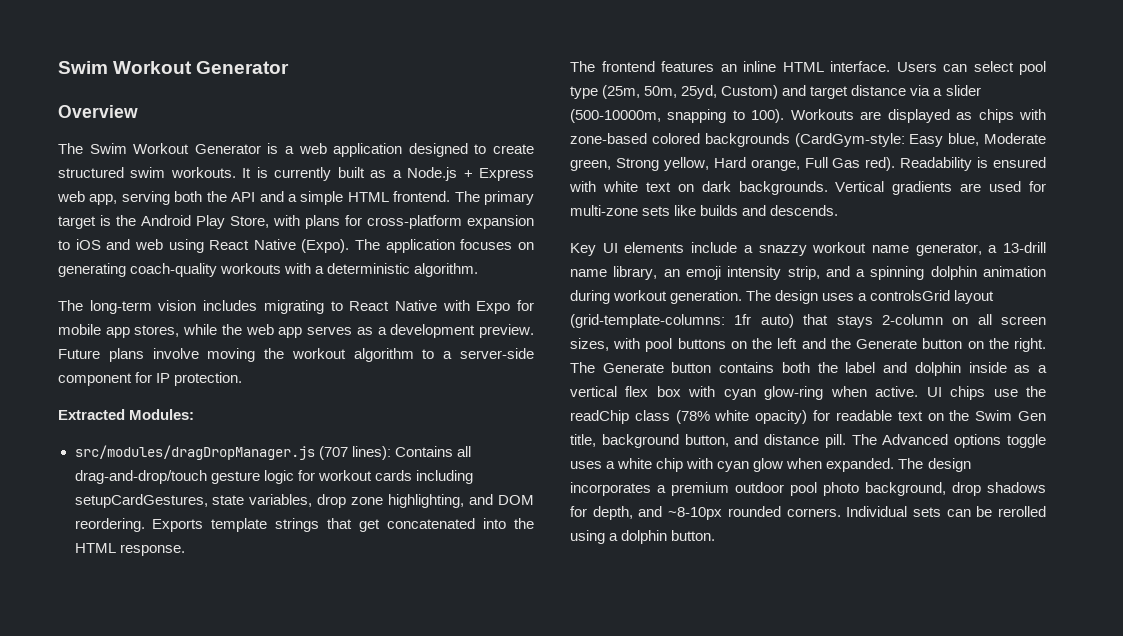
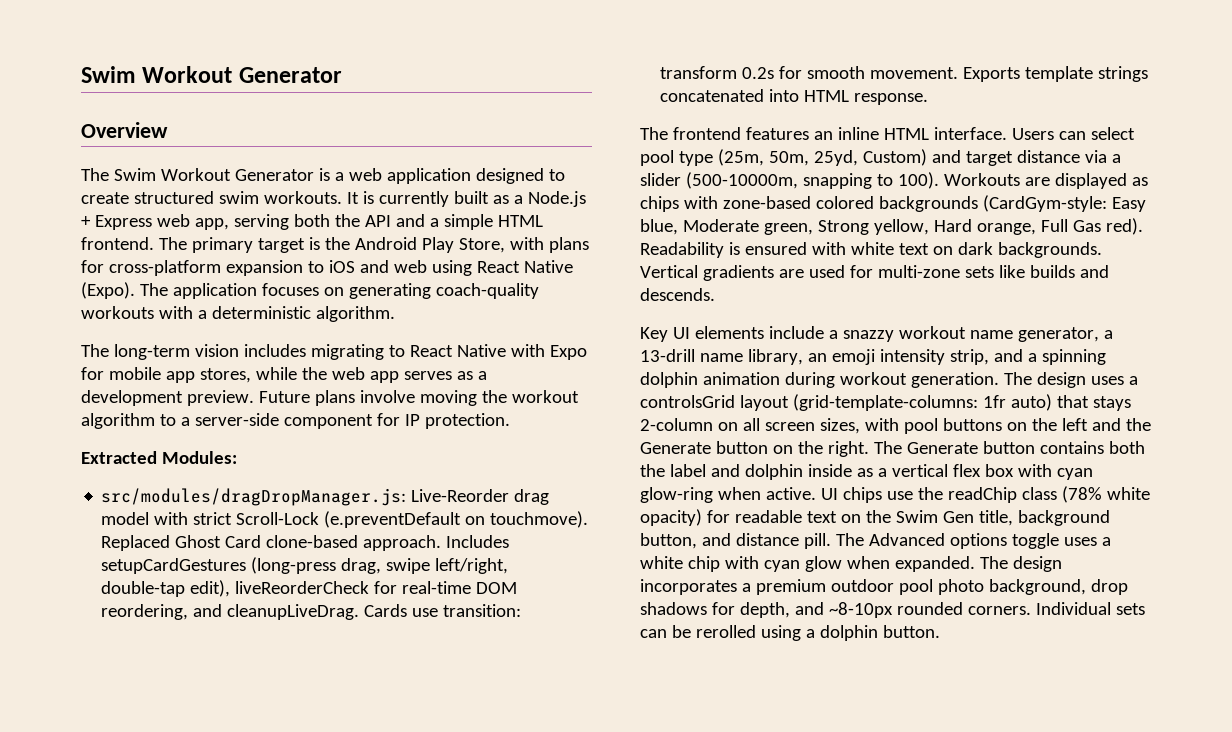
[74,445,471,460] [74,470,473,484] [74,494,535,508] [74,518,145,532] src/modules/dragDropManager.js (707 lines): Contains all drag-and-drop/touch gesture logic for workout cards including setupCardGestures, state variables, drop zone highlighting, and DOM reordering. -> [101,488,550,506] [101,511,589,528] [101,535,510,551] [101,557,509,574] [101,580,518,597] [101,604,522,620] [660,66,959,79] src/modules/dragDropManager.js: Live-Reorder drag model with strict Scroll-Lock (e.preventDefault on touchmove). Replaced Ghost Card clone-based approach. Includes setupCardGestures (long-press drag, swipe left/right, double-tap edit), liveReorderCheck for real-time DOM reordering, and cleanupLiveDrag. Cards use transition: transform 0.2s for smooth movement.
[327,518,381,532] that get -> (1149, 74) none
[514,518,534,529] the -> (800, 95) none

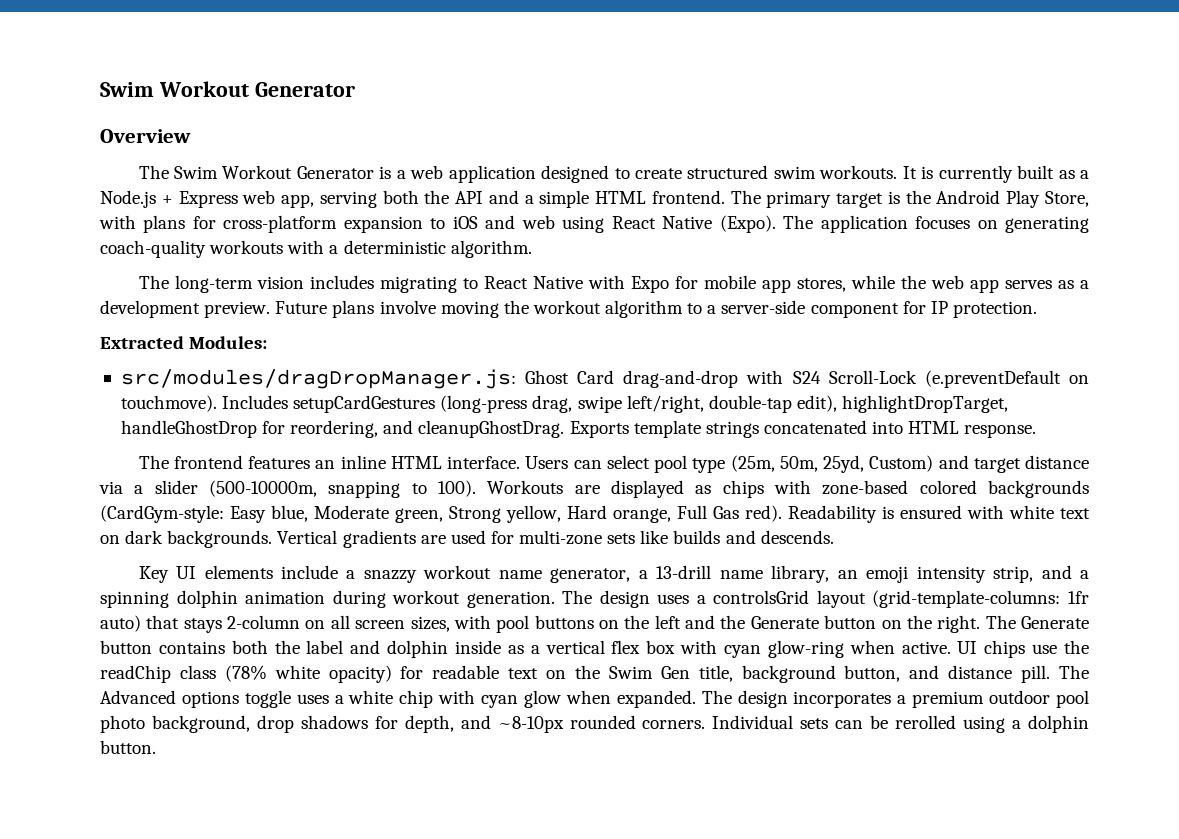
[411,489,550,505] [101,511,589,528] [101,535,442,551] Live-Reorder drag model with strict Scroll-Lock (e.preventDefault on touchmove). Replaced Ghost Card clone-based approach. -> [525,370,1090,388] [120,395,217,412] Ghost Card drag-and-drop with S24 Scroll-Lock (e.preventDefault on touchmove).
[235,581,518,594] [101,604,522,620] [660,66,959,79] liveReorderCheck for real-time DOM reordering, and cleanupLiveDrag. Cards use transition: transform 0.2s for smooth movement. -> [842,395,1009,413] [120,420,565,438] highlightDropTarget, handleGhostDrop for reordering, and cleanupGhostDrag.

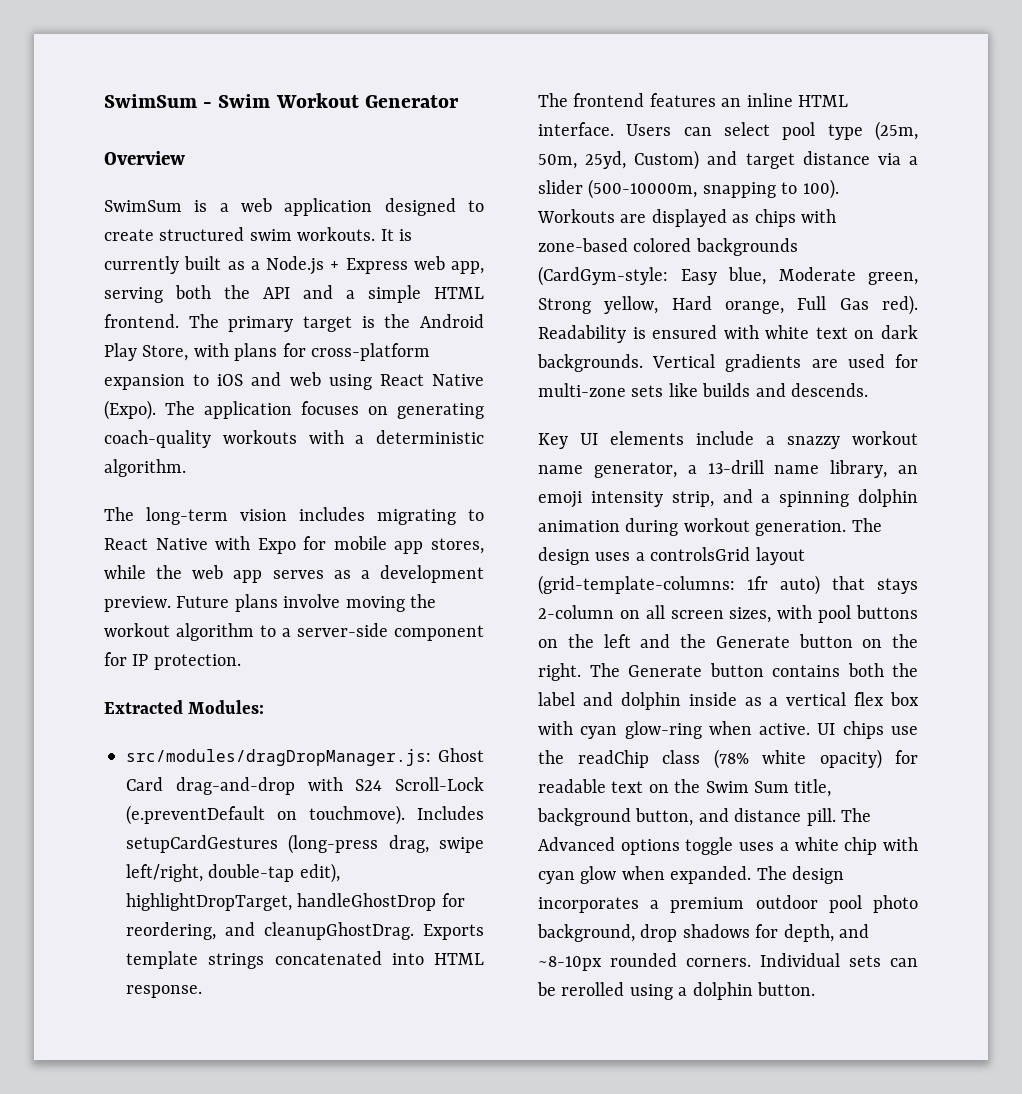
(100, 89) none -> [104,94,213,108] SwimSum -
[138,165,374,179] The Swim Workout Generator -> [104,200,182,212] SwimSum
[660,666,690,679] Gen -> [754,781,789,793] Sum

